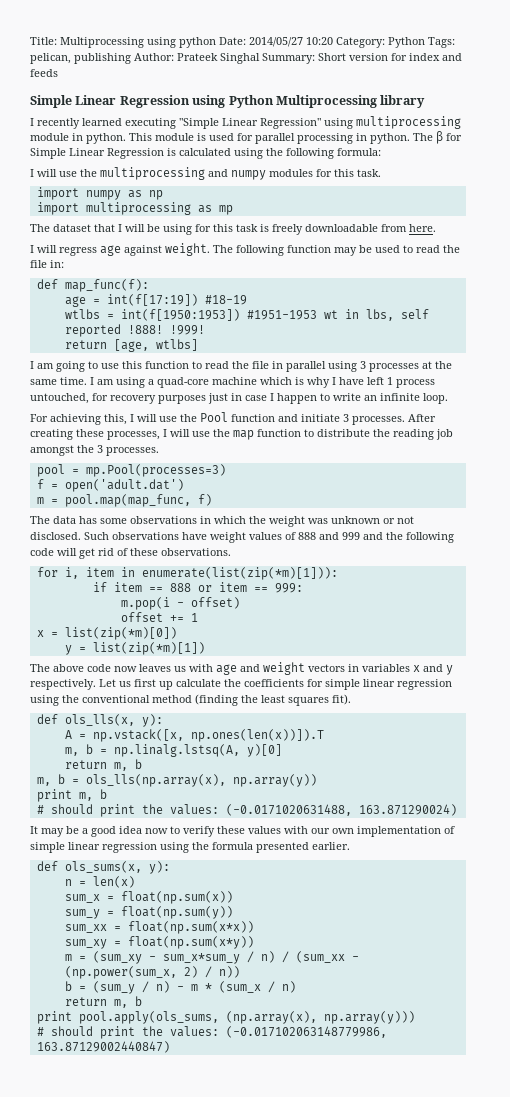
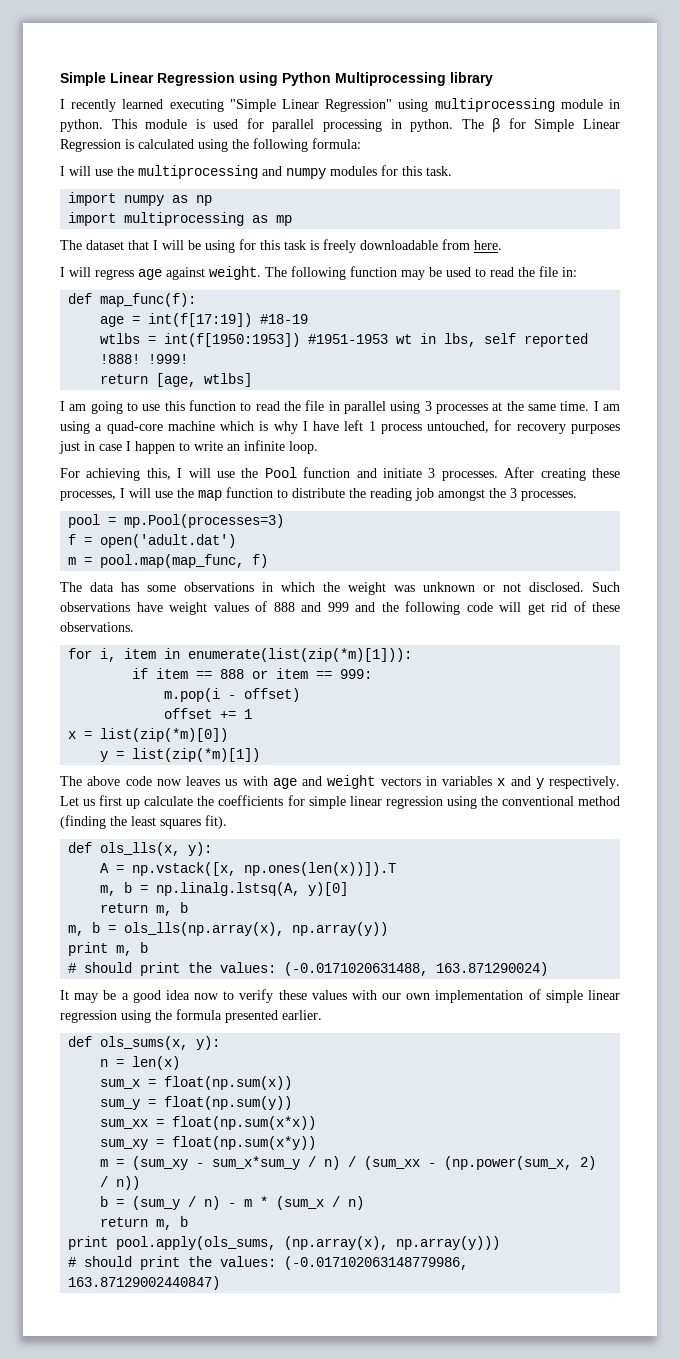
[30,37,455,48] [30,53,462,64] [30,69,58,77] Title: Multiprocessing using python Date: 2014/05/27 10:20 Category: Python Tags: pelican, publishing Author: Prateek Singhal Summary: Short version for index and feeds // -> (60, 79) none

